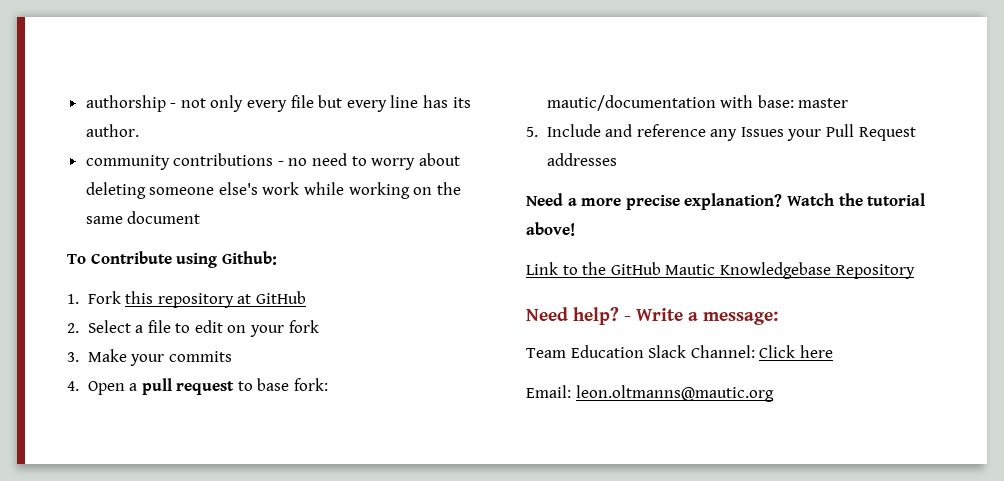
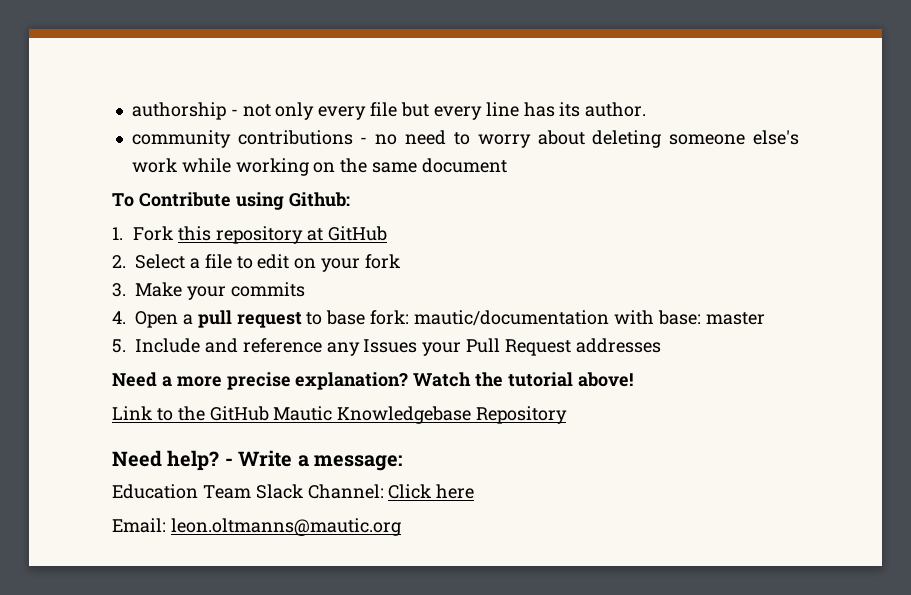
[526,345,644,358] Team Education -> [112,484,251,499] Education Team

